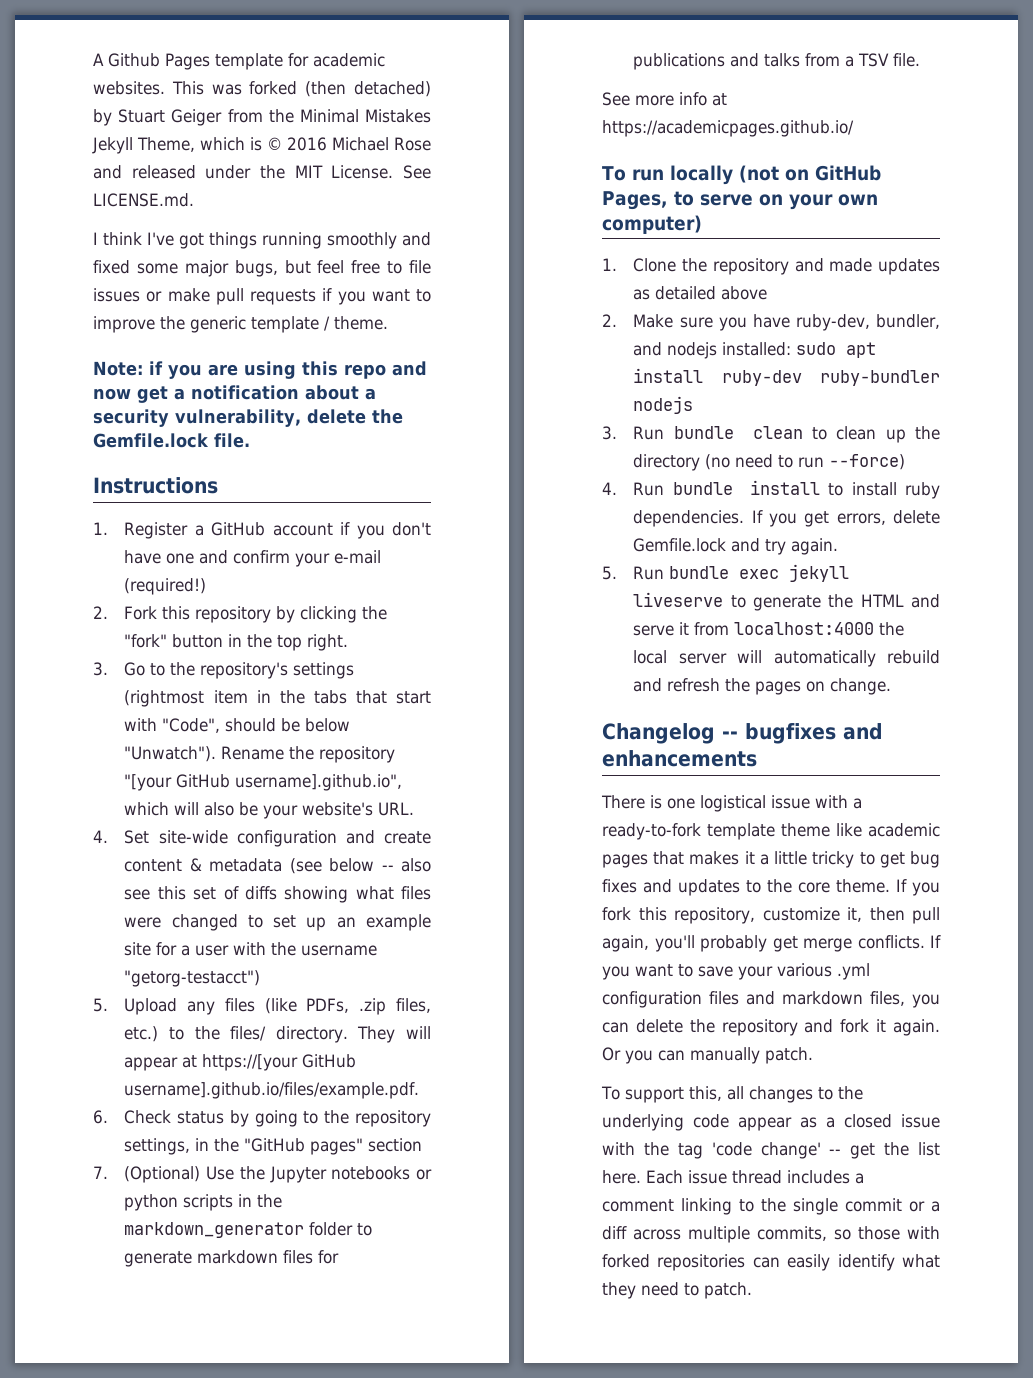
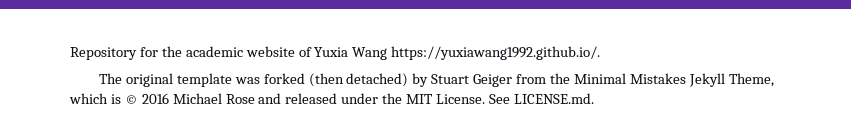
[93,53,385,70] [93,81,204,95] A Github Pages template for academic websites. This -> [70,46,601,60] [99,73,232,87] Repository for the academic website of Yuxia Wang https://yuxiawang1992.github.io/. // The original template
[93,232,431,249] [93,260,431,277] [93,288,431,305] [93,316,388,333] [93,361,427,379] [93,385,376,403] [93,409,403,427] [93,433,250,448] [93,477,218,494] [93,522,431,539] [124,550,382,567] [124,578,207,595] [93,606,388,623] [124,634,349,651] [93,662,355,679] [124,690,431,707] [124,718,351,733] [124,746,396,763] [124,774,403,791] [124,802,415,819] [93,830,431,847] [124,858,431,874] [124,886,431,903] [124,914,431,931] [124,942,378,956] [124,970,261,987] [93,998,431,1015] [124,1026,431,1043] [124,1054,357,1071] [124,1082,420,1099] [93,1110,431,1127] [124,1138,423,1155] [93,1166,432,1183] [124,1194,283,1211] [124,1222,373,1238] [124,1250,340,1267] [633,53,921,70] [602,92,727,106] [602,120,854,137] [602,165,881,185] [602,191,878,210] [602,215,702,234] [602,258,940,275] [633,286,768,300] [602,314,940,331] [633,342,877,359] [633,368,940,386] [633,396,694,414] [602,426,940,443] [633,454,906,471] [602,480,940,499] [633,510,940,527] [633,538,839,555] [602,564,850,582] [633,592,940,611] [633,622,905,636] [633,650,940,667] [633,678,892,695] [602,723,883,744] [602,750,757,767] [601,795,862,812] [602,823,940,840] [602,851,940,868] [602,879,940,896] [602,907,940,924] [602,935,941,952] [602,963,870,980] [602,991,940,1008] [602,1019,940,1036] [602,1047,813,1064] [601,1086,863,1103] [602,1114,940,1131] [602,1142,940,1159] [602,1170,864,1184] [602,1198,940,1215] [602,1226,940,1243] [602,1254,940,1271] [602,1282,752,1299] // I think I've got things running smoothly and fixed some major bugs, but feel free to file issues or make pull requests if you want to improve the generic template / theme. // Note: if you are using this repo and now get a notification about a security vulnerability, delete the Gemfile.lock file. // Instructions // 1. Register a GitHub account if you don't have one and confirm your e-mail (required!) // 2. Fork this repository by clicking the "fork" button in the top right. // 3. Go to the repository's settings (rightmost item in the tabs that start with "Code", should be below "Unwatch"). Rename the repository "[your GitHub username].github.io", which will also be your website's URL. // 4. Set site-wide configuration and create content & metadata (see below -- also see this set of diffs showing what files were changed to set up an example site for a user with the username "getorg-testacct") // 5. Upload any files (like PDFs, .zip files, etc.) to the files/ directory. They will appear at https://[your GitHub username].github.io/files/example.pdf. // 6. Check status by going to the repository settings, in the "GitHub pages" section // 7. (Optional) Use the Jupyter notebooks or python scripts in the markdown_generator folder to generate markdown files for publications and talks from a TSV file. // See more info at https://academicpages.github.io/ // To run locally (not on GitHub Pages, to serve on your own computer) // 1. Clone the repository and made updates as detailed above // 2. Make sure you have ruby-dev, bundler, and nodejs installed: sudo apt install ruby-dev ruby-bundler nodejs // 3. Run bundle clean to clean up the directory (no need to run --force) // 4. Run bundle install to install ruby dependencies. If you get errors, delete Gemfile.lock and try again. // 5. Run bundle exec jekyll liveserve to generate the HTML and serve it from localhost:4000 the local server will automatically rebuild and refresh the pages on change. // Changelog -- bugfixes and enhancements // There is one logistical issue with a ready-to-fork template theme like academic pages that makes it a little tricky to get bug fixes and updates to the core theme. If you fork this repository, customize it, then pull again, you'll probably get merge conflicts. If you want to save your various .yml configuration files and markdown files, you can delete the repository and fork it again. Or you can manually patch. // To support this, all changes to the underlying code appear as a closed issue with the tag 'code change' -- get the list here. Each issue thread includes a comment linking to the single commit or a diff across multiple commits, so those with forked repositories can easily identify what they need to patch. -> (594, 98) none

